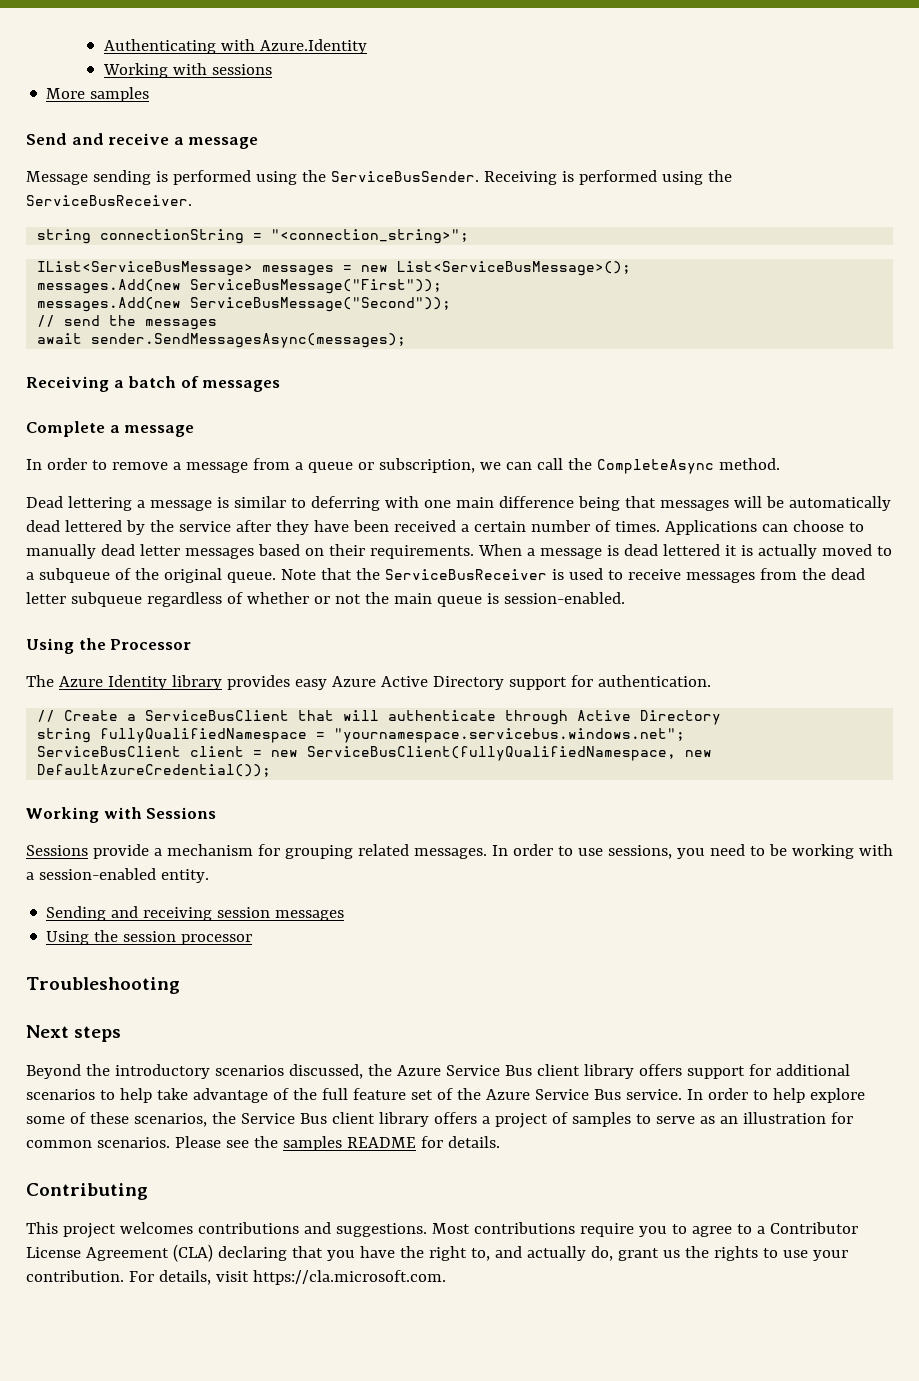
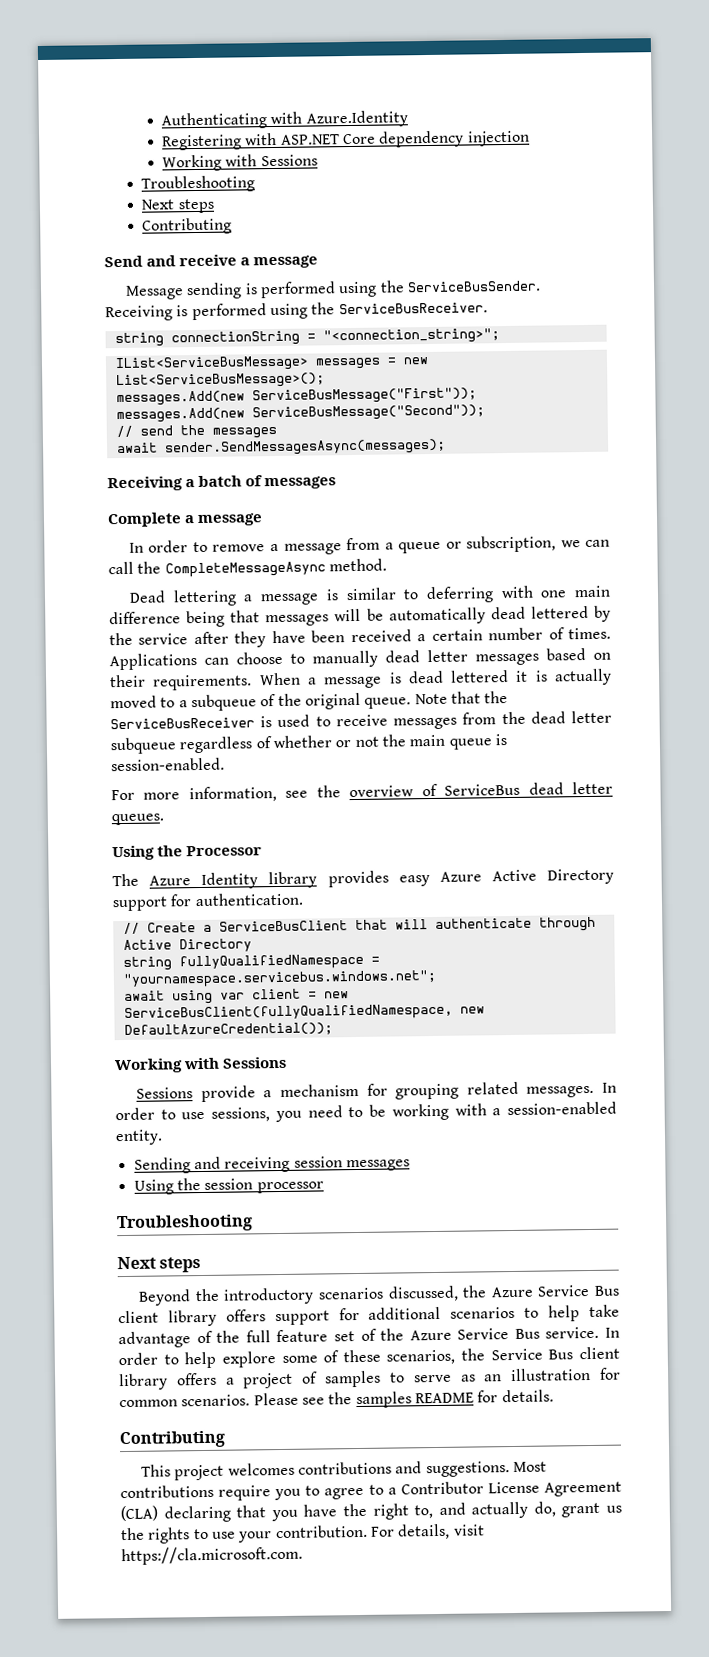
[102,63,272,78] [46,87,150,102] Working with sessions // More samples -> [161,130,530,151] [161,154,318,172] [141,175,256,193] [141,198,215,214] [142,217,233,235] Registering with ASP.NET Core dependency injection // Working with Sessions // Troubleshooting // Next steps // Contributing
[596,459,714,474] CompleteAsync -> [164,561,326,578] CompleteMessageAsync
(625, 598) none -> [111,781,614,803] [111,813,164,826] // For more information, see the overview of ServiceBus dead letter queues.
[37,746,182,757] ServiceBusClient -> [123,989,245,1005] await using var

